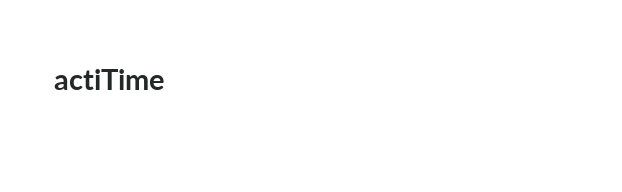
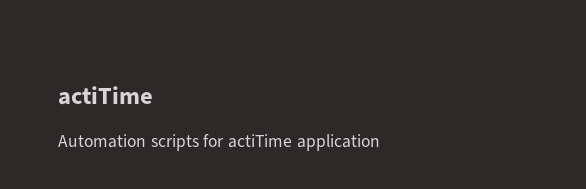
[54,69,164,90] actiTime -> [58,86,153,105] [58,134,380,151] actiTime // Automation scripts for actiTime application

